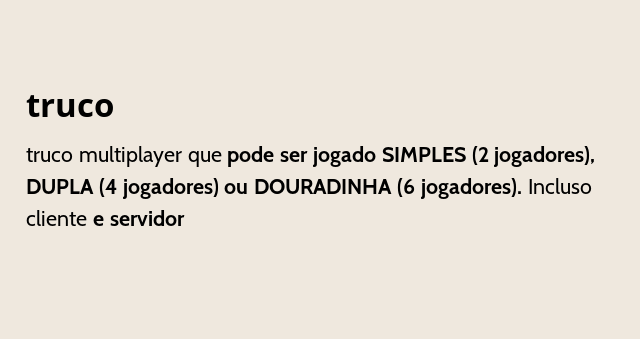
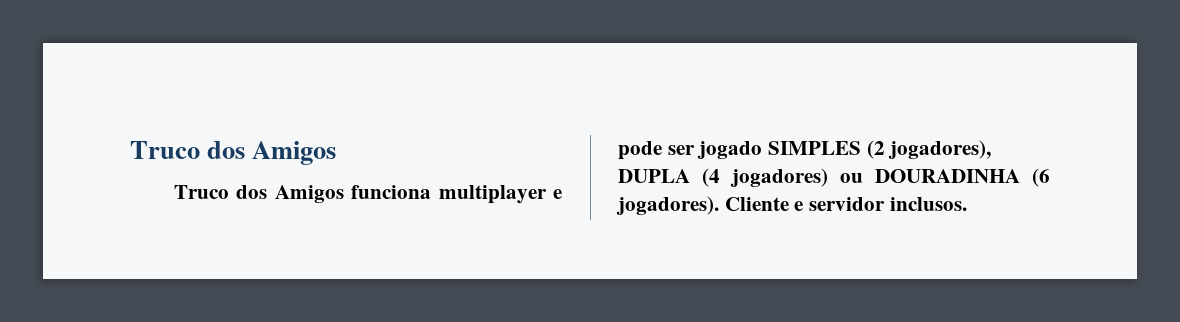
[26,95,114,117] [26,146,222,167] truco // truco multiplayer que -> [130,141,337,165] [173,185,562,204] Truco dos Amigos // Truco dos Amigos funciona multiplayer e
[527,178,592,194] [26,210,87,226] Incluso cliente -> [724,197,789,211] Cliente
(185, 218) none -> [889,197,967,211] inclusos.

